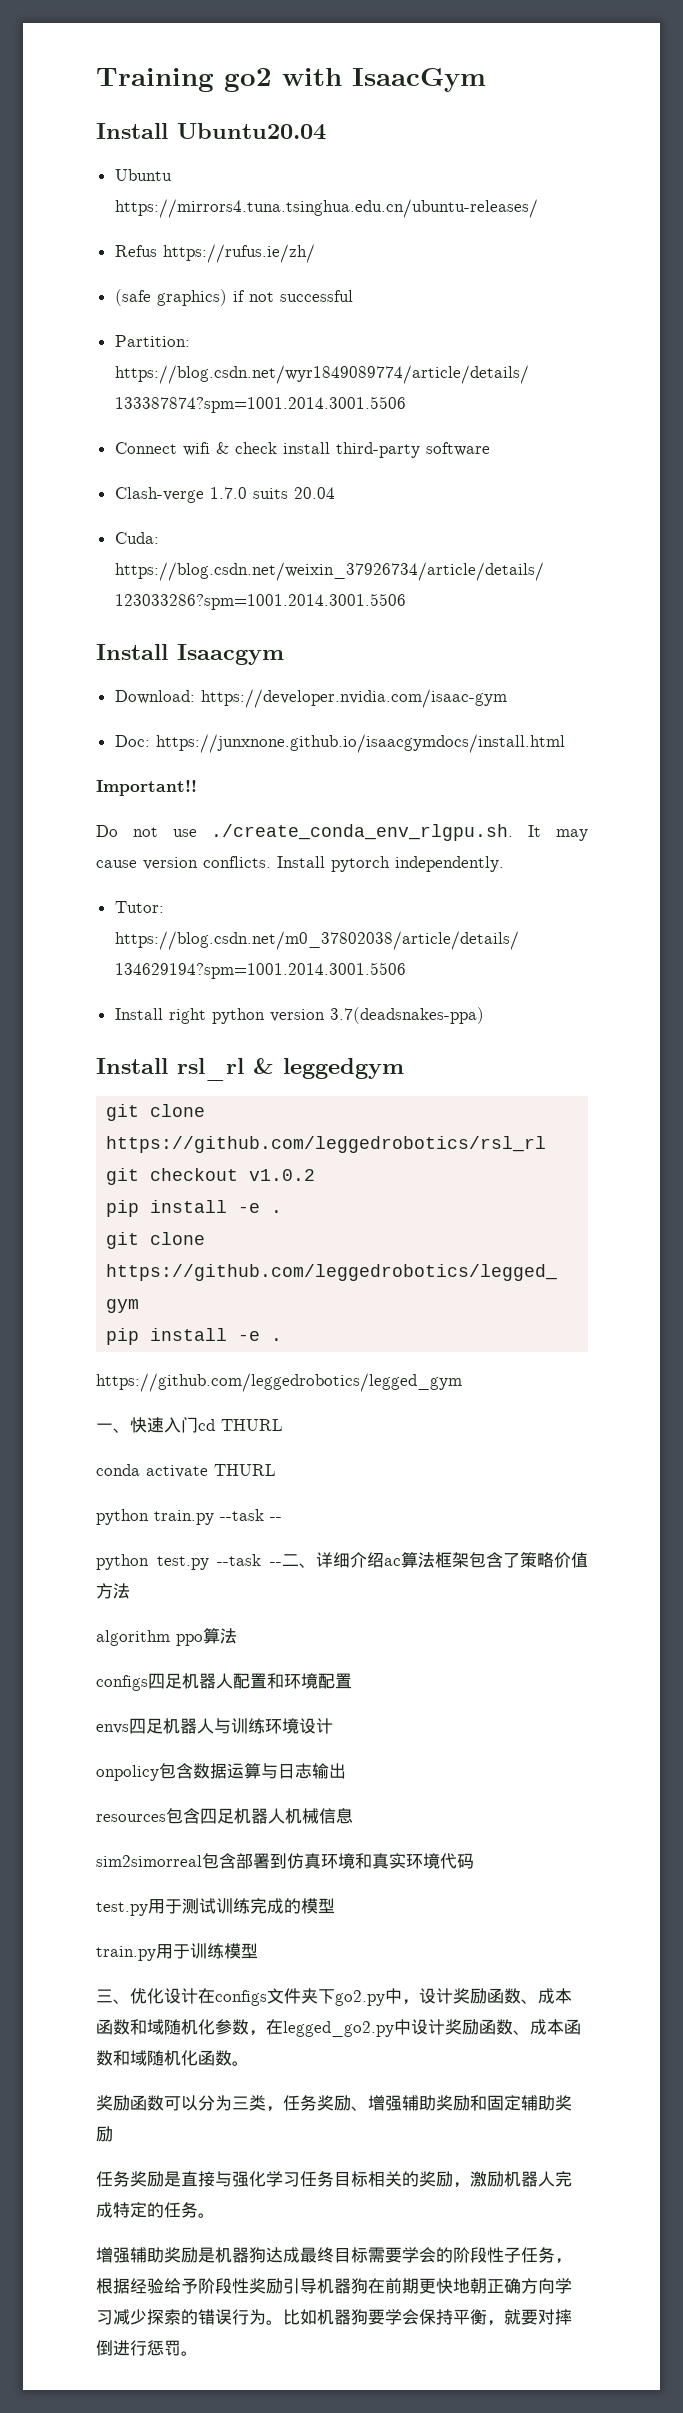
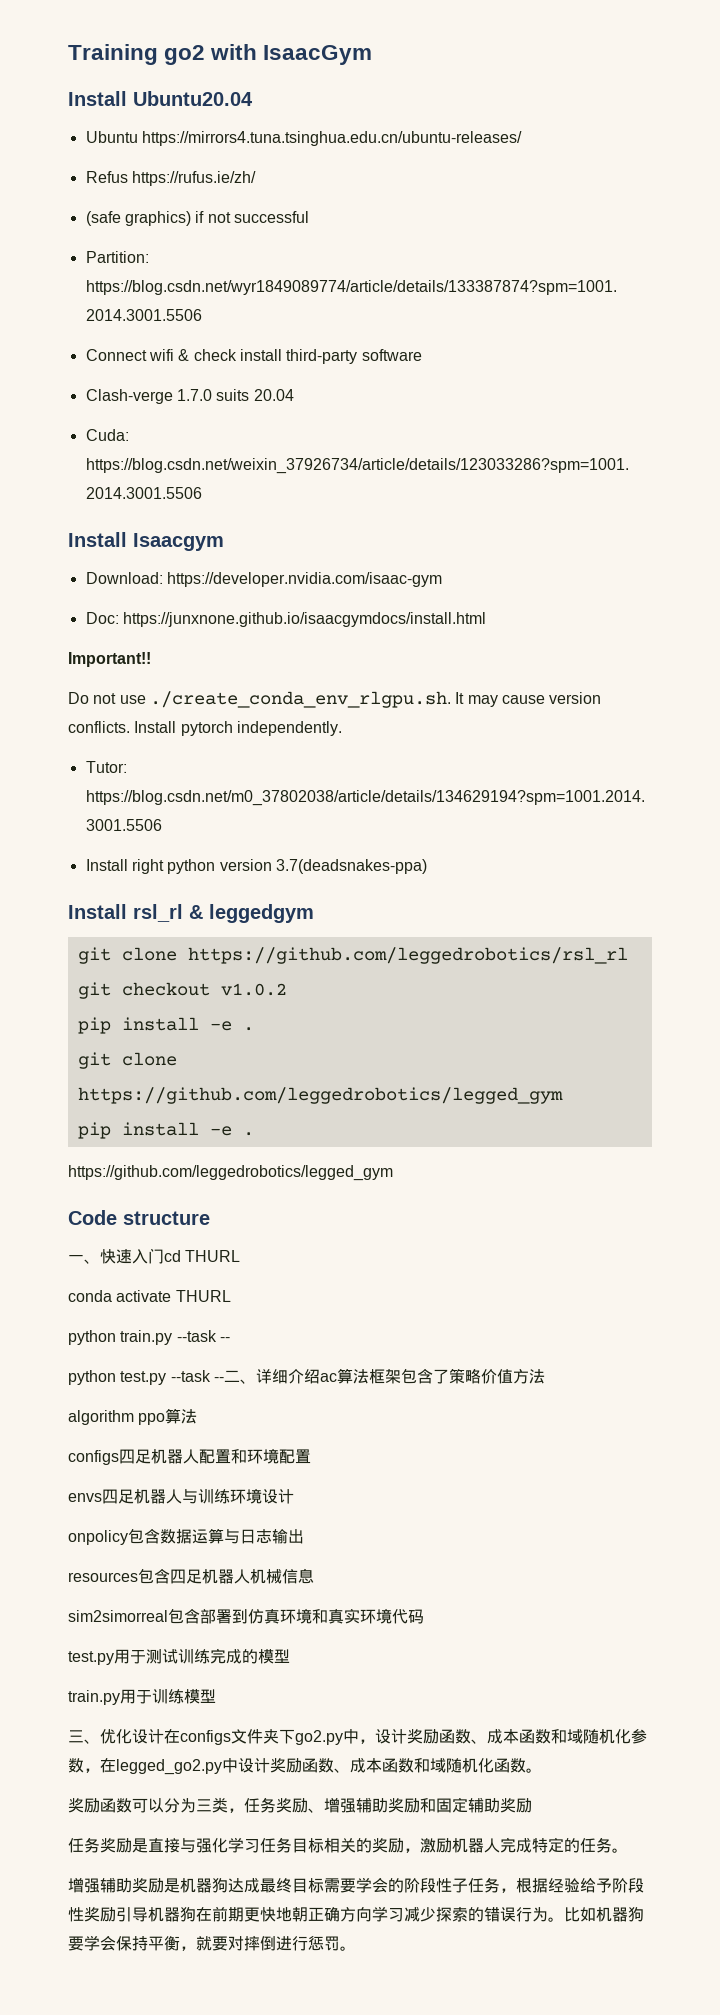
(462, 1382) none -> [68,1210,210,1225] // Code structure

